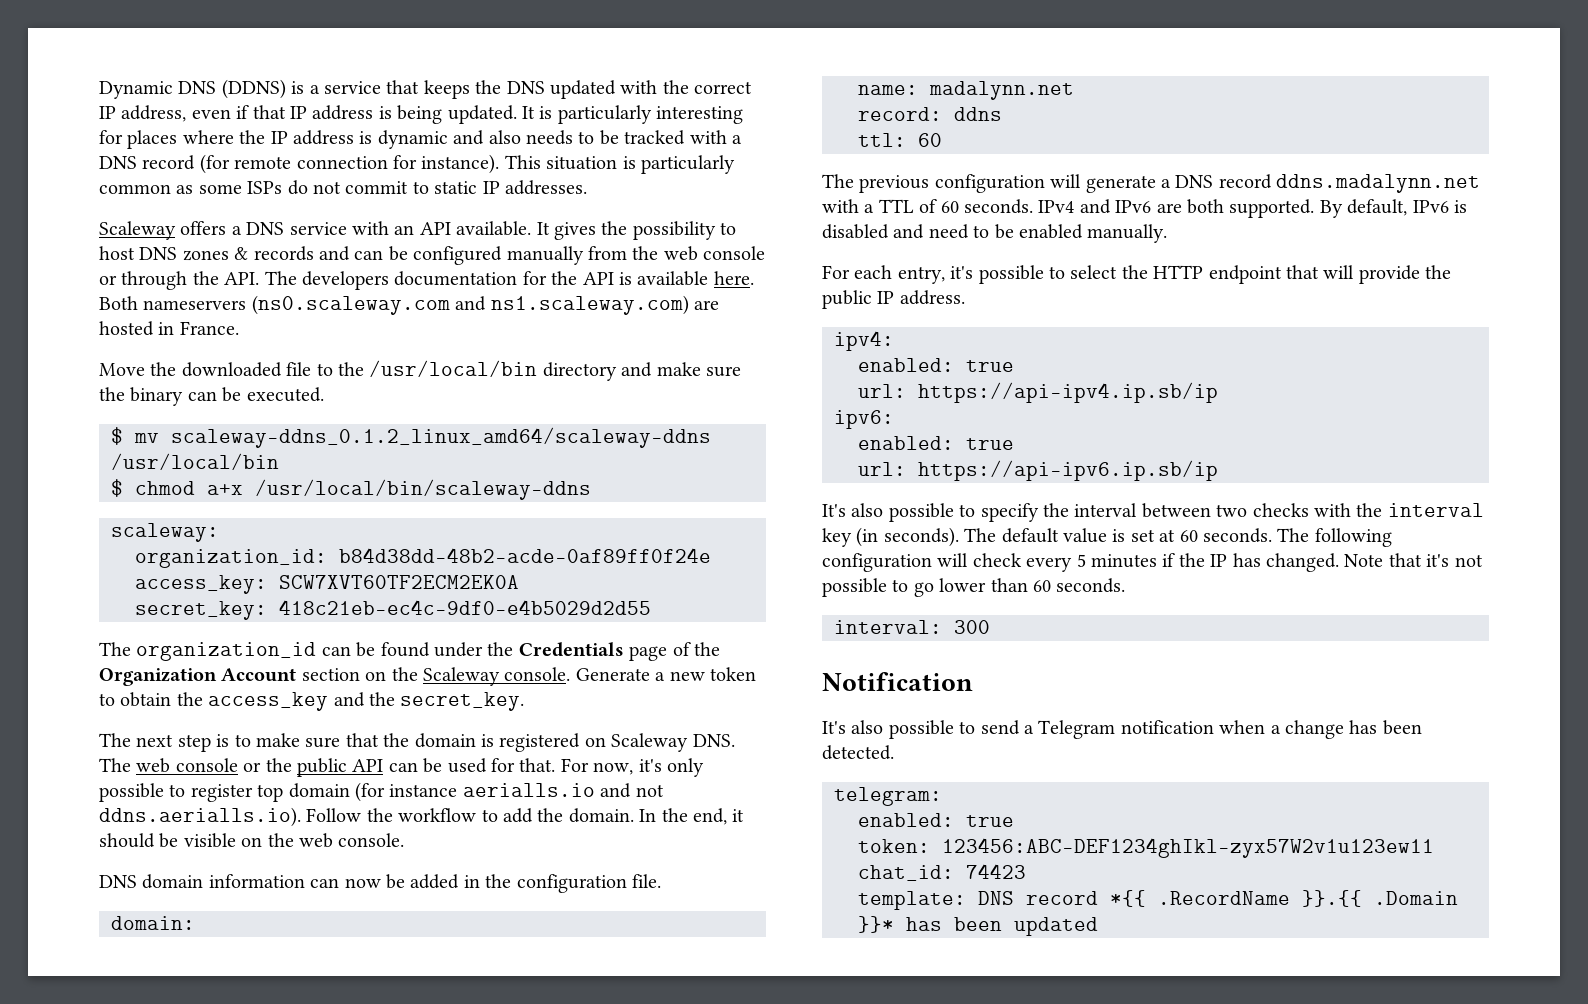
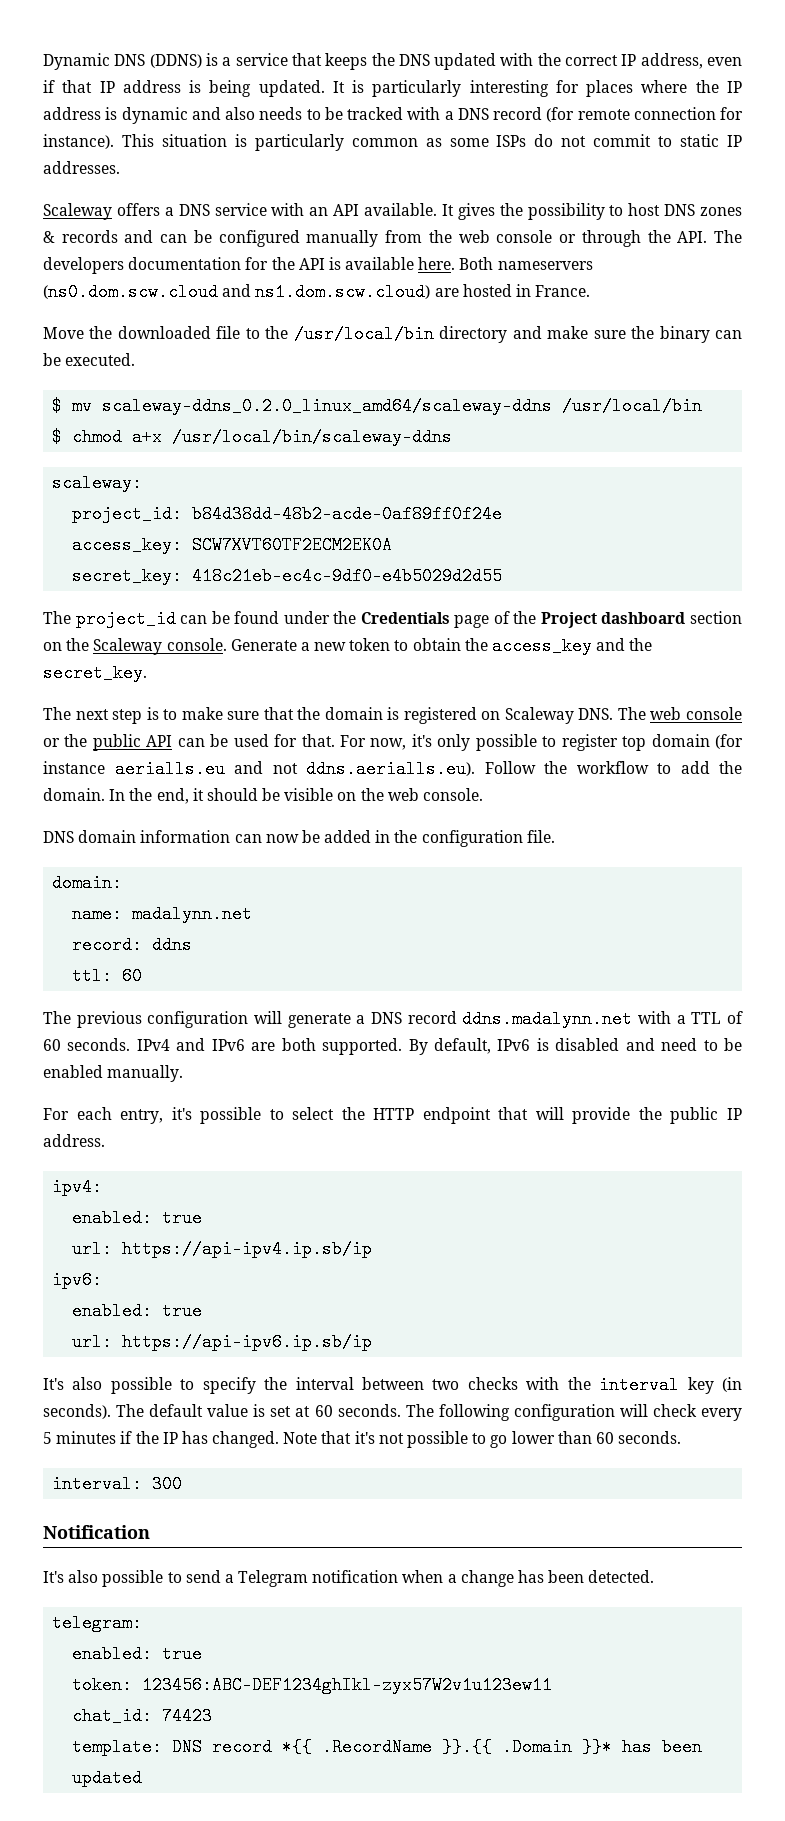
[251,295,689,315] (ns0.scaleway.com and ns1.scaleway.com) -> [43,283,431,301] (ns0.dom.scw.cloud and ns1.dom.scw.cloud)
[171,427,711,448] scaleway-ddns_0.1.2_linux_amd64/scaleway-ddns -> [102,397,553,415] scaleway-ddns_0.2.0_linux_amd64/scaleway-ddns
[135,549,327,568] organization_id: -> [72,505,183,523] project_id:
[136,642,317,661] organization_id -> [75,610,176,628] project_id
[99,668,297,686] Organization Account -> [540,612,686,628] Project dashboard
[462,783,595,797] aerialls.io -> [114,760,225,778] aerialls.eu
[99,807,301,827] ddns.aerialls.io). -> [306,760,475,778] ddns.aerialls.eu).

